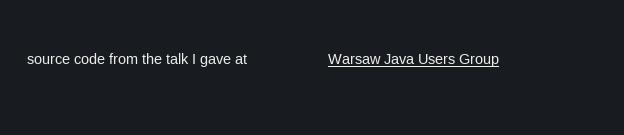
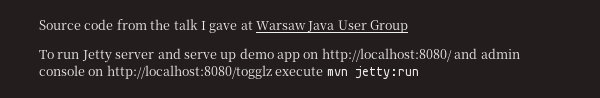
[27,55,70,64] source -> [39,20,81,30] Source
[418,54,455,64] Users -> [337,20,367,30] User
(499, 60) none -> [39,48,520,63] [39,65,419,79] // To run Jetty server and serve up demo app on http://localhost:8080/ and admin console on http://localhost:8080/togglz execute mvn jetty:run

